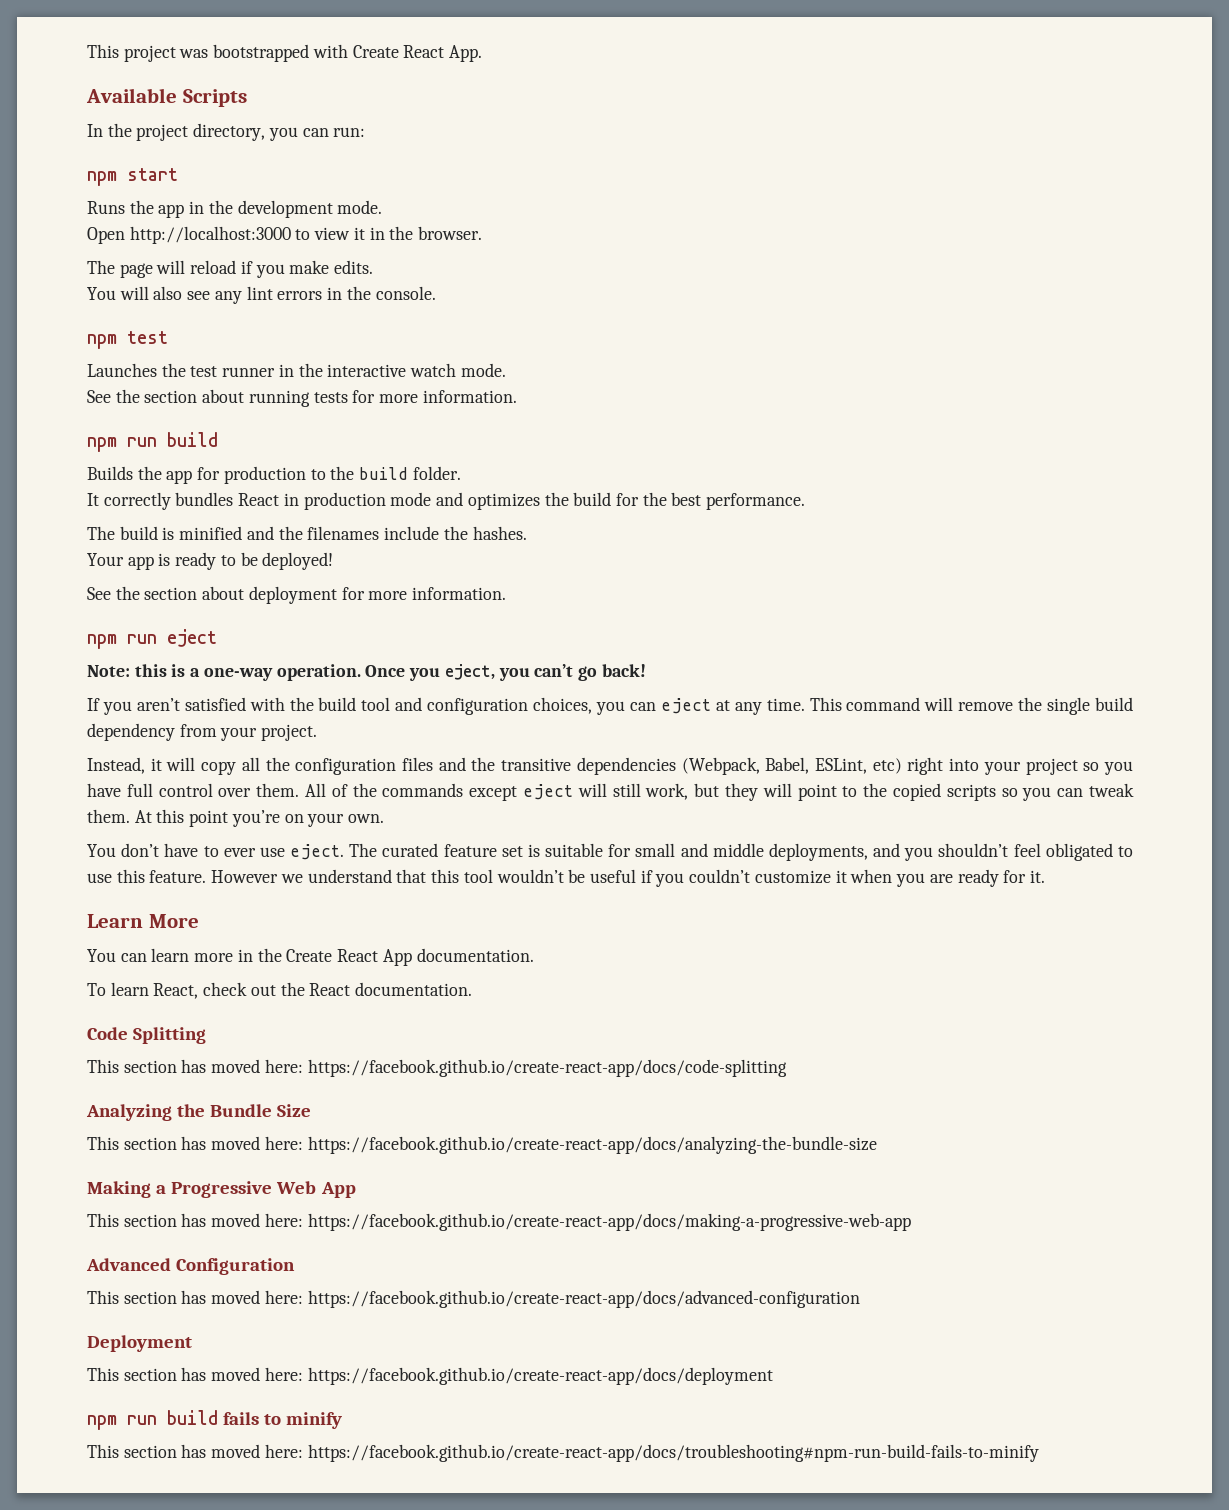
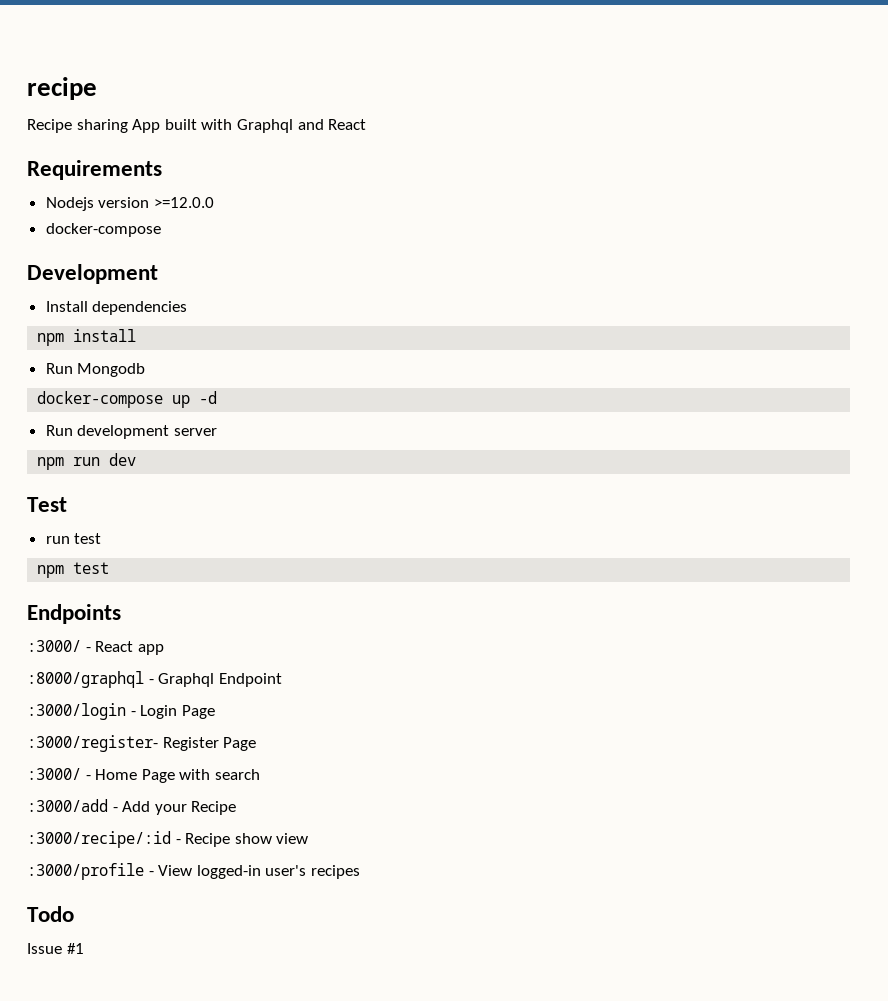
[87,44,483,62] [86,88,247,107] [87,123,366,141] [87,168,178,186] [87,200,383,218] [87,226,483,244] [87,260,374,278] [87,286,436,304] [87,331,168,349] [87,363,506,377] [87,389,517,407] [87,432,218,452] [87,466,461,484] [87,492,806,510] [87,526,527,540] [87,552,334,570] [87,586,507,604] [87,629,217,649] [87,664,646,681] [87,697,1133,715] [87,723,318,741] [87,757,1133,775] [87,783,1134,801] [87,809,385,827] [87,843,1133,861] [87,869,1045,887] [87,914,199,928] [87,948,534,966] [87,982,473,999] [87,1027,207,1044] [87,1059,787,1077] [86,1104,312,1121] [87,1136,877,1154] [87,1181,356,1198] [87,1213,911,1231] [86,1258,296,1275] [87,1290,860,1308] [87,1335,192,1352] [87,1367,773,1385] [87,1410,343,1430] [87,1444,1039,1462] This project was bootstrapped with Create React App. // Available Scripts // In the project directory, you can run: // npm start // Runs the app in the development mode. // Open http://localhost:3000 to view it in the browser. // The page will reload if you make edits. // You will also see any lint errors in the console. // npm test // Launches the test runner in the interactive watch mode. // See the section about running tests for more information. // npm run build // Builds the app for production to the build folder. // It correctly bundles React in production mode and optimizes the build for the best performance. // The build is minified and the filenames include the hashes. // Your app is ready to be deployed! // See the section about deployment for more information. // npm run eject // Note: this is a one-way operation. Once you eject, you can’t go back! // If you aren’t satisfied with the build tool and configuration choices, you can eject at any time. This command will remove the single build dependency from your project. // Instead, it will copy all the configuration files and the transitive dependencies (Webpack, Babel, ESLint, etc) right into your project so you have full control over them. All of the commands except eject will still work, but they will point to the copied scripts so you can tweak them. At this point you’re on your own. // You don’t have to ever use eject. The curated feature set is suitable for small and middle deployments, and you shouldn’t feel obligated to use this feature. However we understand that this tool wouldn’t be useful if you couldn’t customize it when you are ready for it. // Learn More // You can learn more in the Create React App documentation. // To learn React, check out the React documentation. // Code Splitting // This section has moved here: https://facebook.github.io/create-react-app/docs/code-splitting // Analyzing the Bundle Size // This section has moved here: https://facebook.github.io/create-react-app/docs/analyzing-the-bundle-size // Making a Progressive Web App // This section has moved here: https://facebook.github.io/create-react-app/docs/making-a-progressive-web-app // Advanced Configuration // This section has moved here: https://facebook.github.io/create-react-app/docs/advanced-configuration // Deployment // This section has moved here: https://facebook.github.io/create-react-app/docs/deployment // npm run build fails to minify // This section has moved here: https://facebook.github.io/create-react-app/docs/troubleshooting#npm-run-build-fails-to-minify -> [27,77,97,100] [27,119,367,133] [27,160,162,180] [45,197,214,211] [45,223,161,237] [27,264,158,284] [45,301,188,315] [37,329,137,346] [45,363,146,377] [37,391,218,408] [45,425,217,439] [37,453,137,470] [27,497,67,512] [45,533,102,544] [37,562,110,578] [27,604,121,624] [27,640,164,655] [27,671,282,688] [27,703,215,720] [27,735,257,752] [27,768,260,783] [27,799,237,815] [27,831,309,848] [27,863,360,880] [27,906,74,922] [27,943,84,954] recipe // Recipe sharing App built with Graphql and React // Requirements // Nodejs version >=12.0.0 // docker-compose // Development // Install dependencies // npm install // Run Mongodb // docker-compose up -d // Run development server // npm run dev // Test // run test // npm test // Endpoints // :3000/ - React app // :8000/graphql - Graphql Endpoint // :3000/login - Login Page // :3000/register- Register Page // :3000/ - Home Page with search // :3000/add - Add your Recipe // :3000/recipe/:id - Recipe show view // :3000/profile - View logged-in user's recipes // Todo // Issue #1

